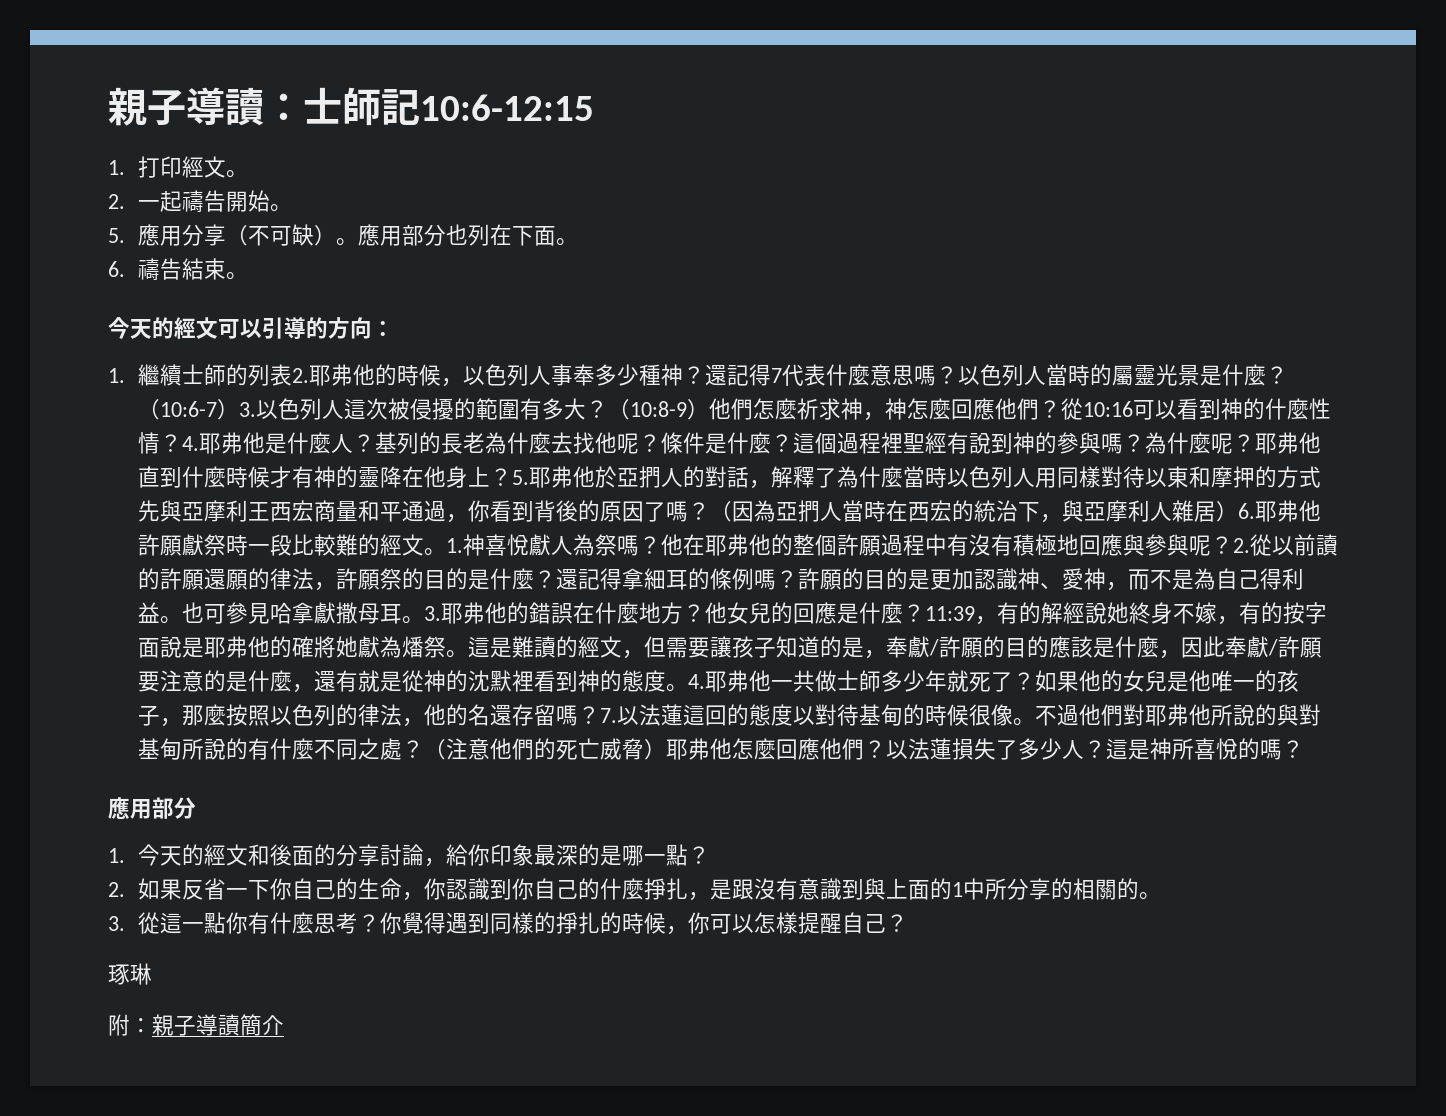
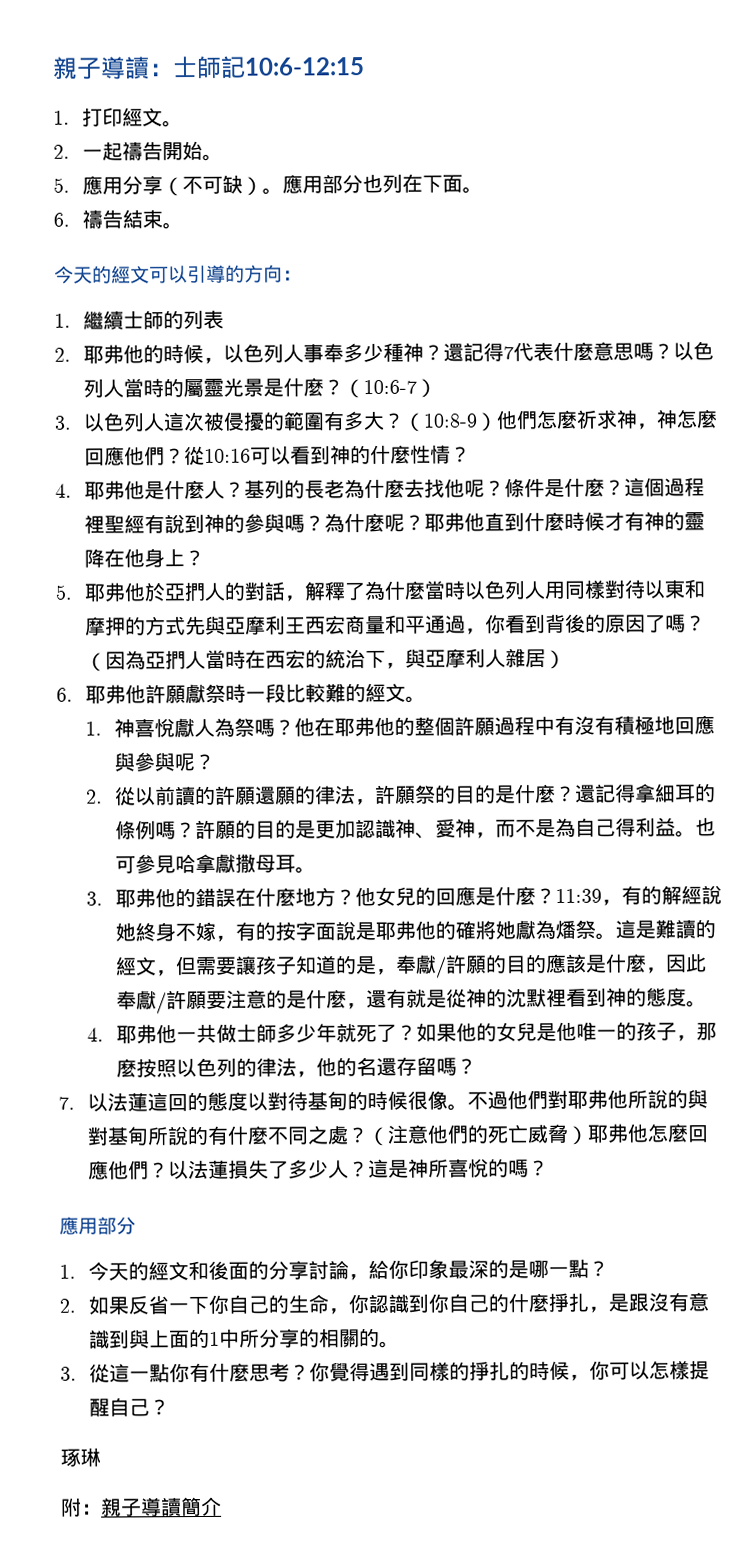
(293, 375) none -> (225, 319) //
(240, 409) none -> (438, 388) //
(183, 443) none -> (472, 454) //
(513, 477) none -> (206, 558) //
(1239, 511) none -> (567, 659) //
(447, 552) none -> (427, 699) //
(1234, 545) none -> (216, 762) //
(425, 620) none -> (317, 870) //
(689, 688) none -> (708, 1004) //
(601, 715) none -> (478, 1066) //

